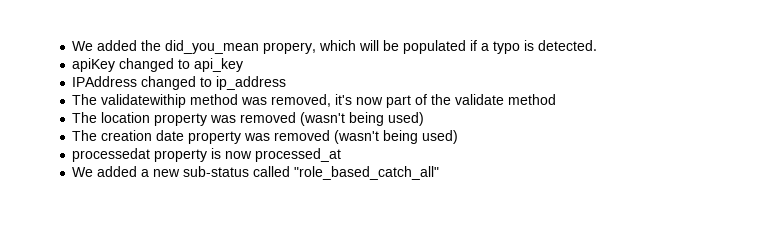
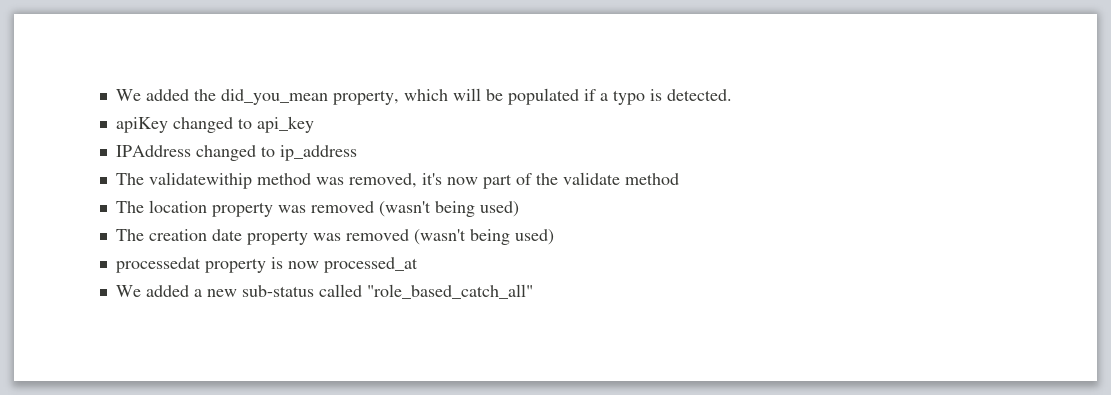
[263,42,317,54] propery, -> [332,90,399,105] property,

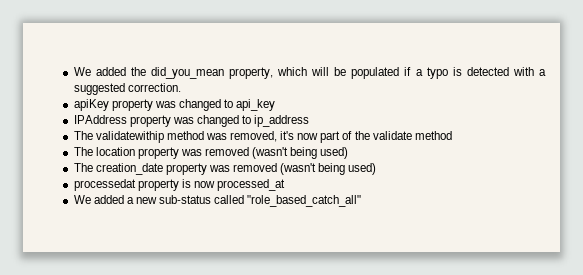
[666,89,732,101] detected. -> [466,67,546,76] [73,83,181,95] detected with a suggested correction.
(168, 125) none -> [111,99,176,111] property was
(191, 151) none -> [129,115,194,127] property was
[148,229,242,241] creation date -> [95,163,163,175] creation_date

